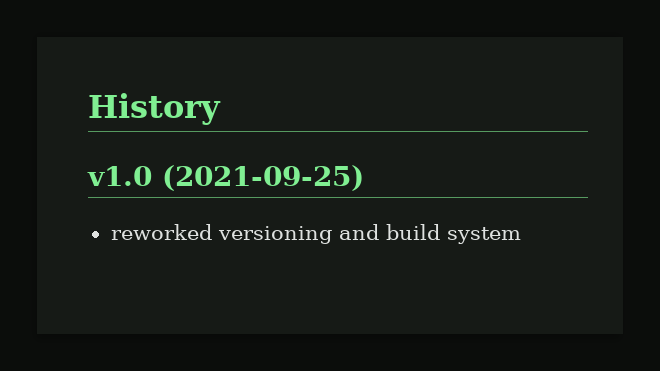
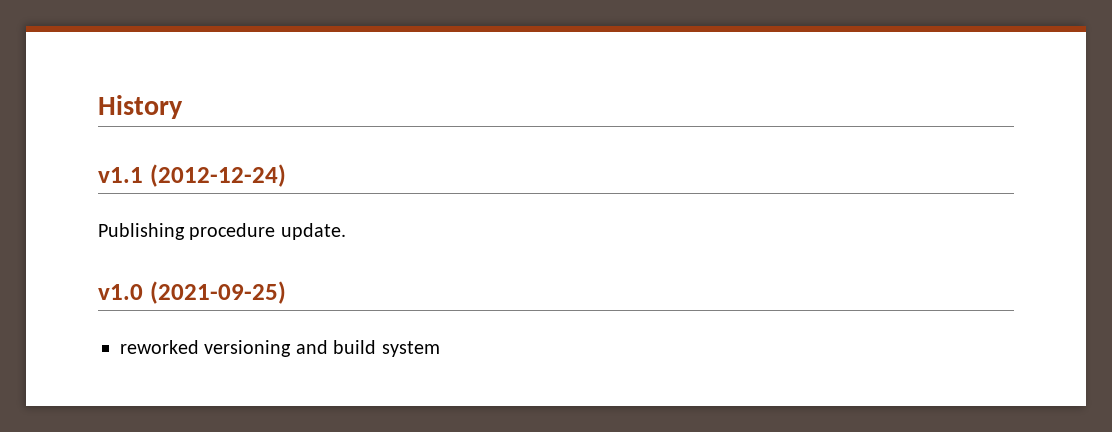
(221, 109) none -> [98,164,286,187] [98,223,346,240] // v1.1 (2012-12-24) // Publishing procedure update.

